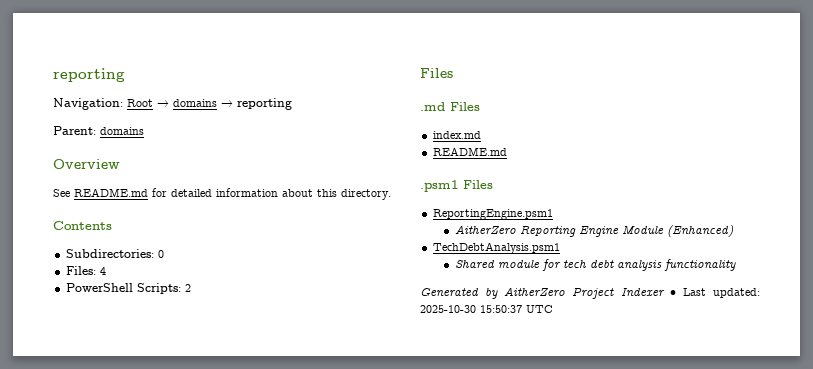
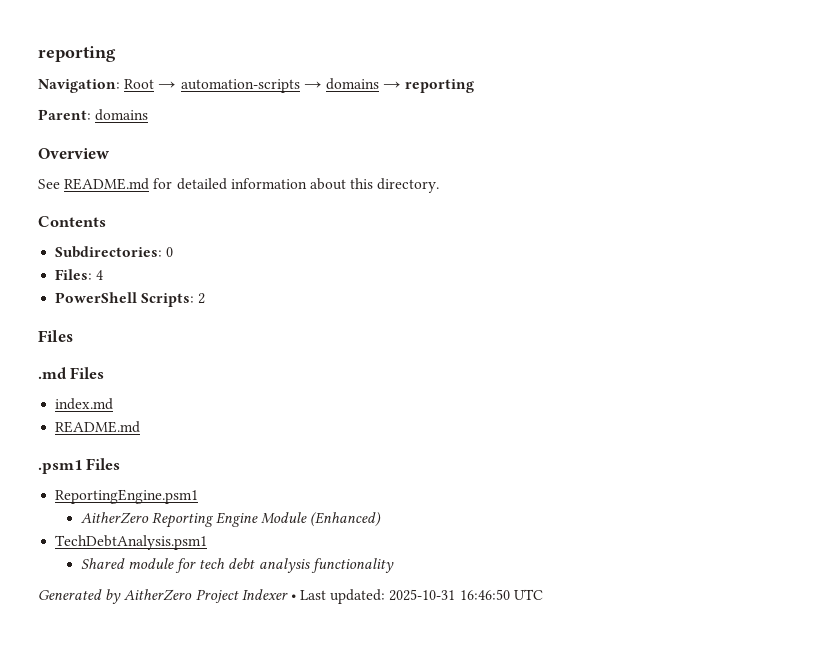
(169, 103) none -> [180,79,322,93] automation-scripts →
[420,305,522,313] 2025-10-30 15:50:37 -> [389,589,510,601] 2025-10-31 16:46:50

